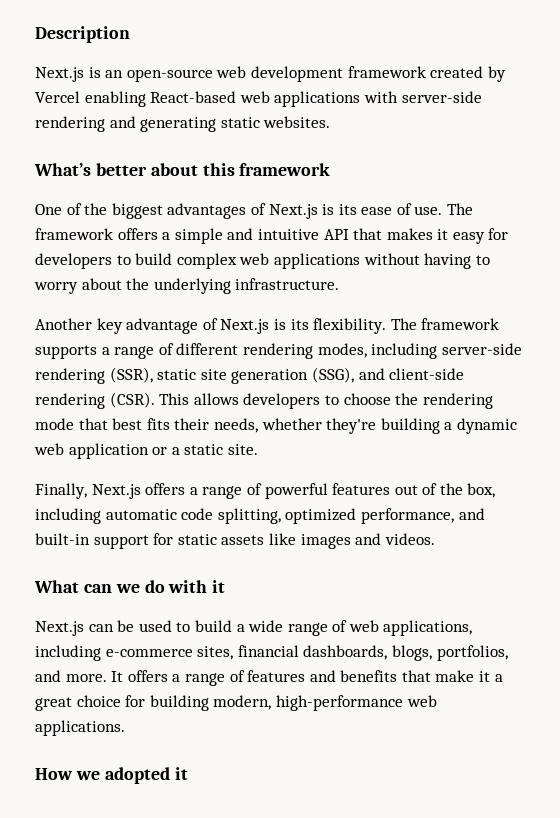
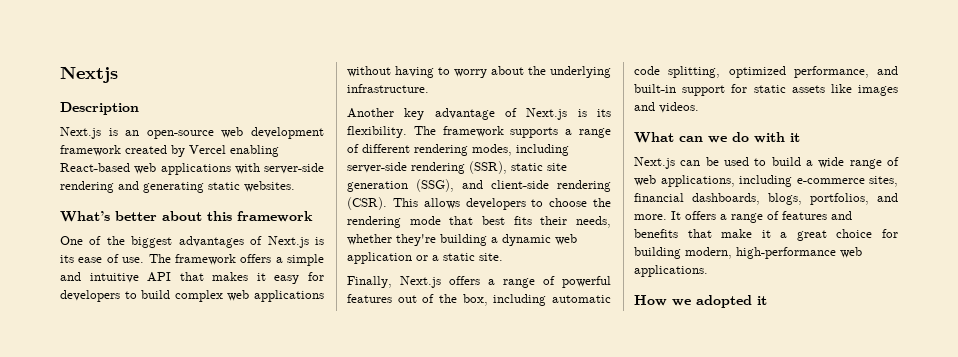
(35, 34) none -> [60,66,118,83] Nextjs //

